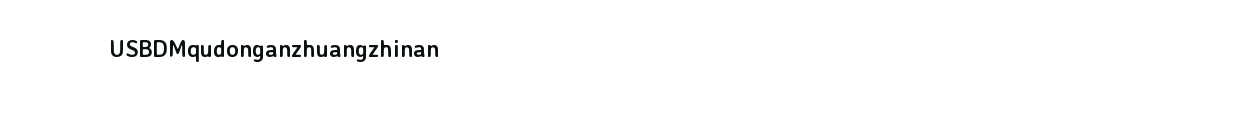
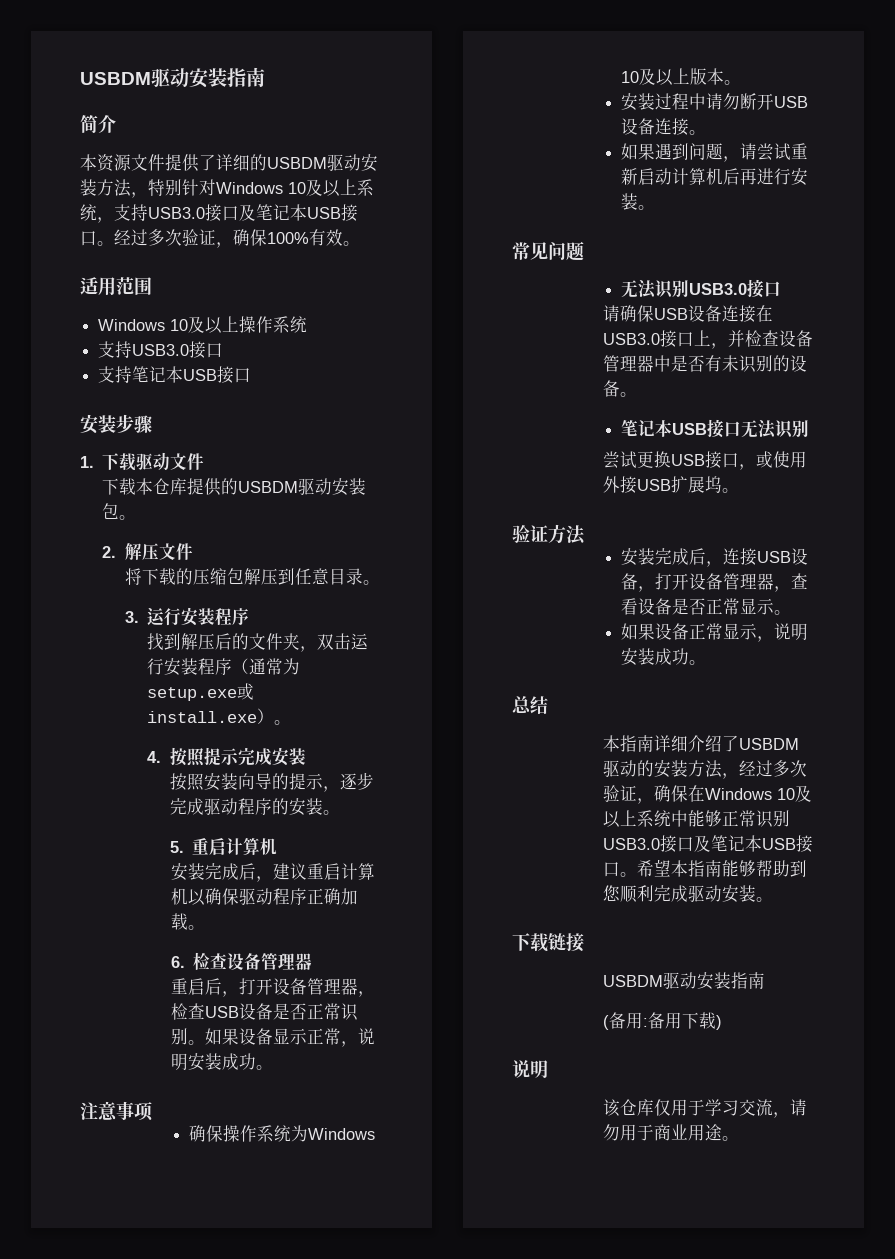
[109,40,439,62] USBDMqudonganzhuangzhinan -> [80,67,265,88] [80,115,116,133] [80,154,378,172] [80,179,374,198] [80,204,358,223] [80,229,360,248] [80,277,152,296] [98,316,308,334] [98,341,224,359] [98,366,252,384] [80,414,152,434] [80,452,205,471] [102,478,367,496] [102,503,137,520] [102,543,193,560] [124,568,380,585] [124,607,250,626] [147,633,369,652] [147,658,301,676] [147,683,255,701] [147,708,292,725] [147,747,306,767] [169,772,374,792] [169,798,340,816] [169,837,277,855] [170,863,375,882] [170,888,358,906] [170,913,205,930] [170,952,313,970] [170,978,375,997] [170,1003,358,1021] [170,1028,375,1047] [170,1053,273,1071] [80,1101,153,1121] [189,1125,376,1142] [621,68,742,86] [621,93,809,111] [621,118,707,136] [621,143,809,162] [621,168,809,186] [621,193,656,210] [512,241,584,261] [621,279,782,299] [602,305,773,323] [602,330,813,349] [602,355,807,373] [602,380,637,397] [621,419,810,439] [602,451,807,470] [602,476,739,494] [512,524,586,545] [621,548,809,567] [621,573,809,592] [621,598,792,615] [621,623,809,642] [621,648,707,666] [512,696,548,715] [602,735,799,752] [602,760,807,779] [602,785,812,804] [602,810,790,828] [602,835,813,853] [602,859,807,877] [602,885,773,903] [512,933,584,952] [602,972,765,990] [602,1012,722,1030] [512,1060,548,1078] [602,1099,807,1118] [602,1124,739,1141] USBDM驱动安装指南 // 简介 // 本资源文件提供了详细的USBDM驱动安装方法，特别针对Windows 10及以上系统，支持USB3.0接口及笔记本USB接口。经过多次验证，确保100%有效。 // 适用范围 // Windows 10及以上操作系统 // 支持USB3.0接口 // 支持笔记本USB接口 // 安装步骤 // 1.下载驱动文件 // 下载本仓库提供的USBDM驱动安装包。 // 2.解压文件 // 将下载的压缩包解压到任意目录。 // 3.运行安装程序 // 找到解压后的文件夹，双击运行安装程序（通常为setup.exe或install.exe）。 // 4.按照提示完成安装 // 按照安装向导的提示，逐步完成驱动程序的安装。 // 5.重启计算机 // 安装完成后，建议重启计算机以确保驱动程序正确加载。 // 6.检查设备管理器 // 重启后，打开设备管理器，检查USB设备是否正常识别。如果设备显示正常，说明安装成功。 // 注意事项 // 确保操作系统为Windows 10及以上版本。 // 安装过程中请勿断开USB设备连接。 // 如果遇到问题，请尝试重新启动计算机后再进行安装。 // 常见问题 // 无法识别USB3.0接口 // 请确保USB设备连接在USB3.0接口上，并检查设备管理器中是否有未识别的设备。 // 笔记本USB接口无法识别 // 尝试更换USB接口，或使用外接USB扩展坞。 // 验证方法 // 安装完成后，连接USB设备，打开设备管理器，查看设备是否正常显示。 // 如果设备正常显示，说明安装成功。 // 总结 // 本指南详细介绍了USBDM驱动的安装方法，经过多次验证，确保在Windows 10及以上系统中能够正常识别USB3.0接口及笔记本USB接口。希望本指南能够帮助到您顺利完成驱动安装。 // 下载链接 // USBDM驱动安装指南 // (备用:备用下载) // 说明 // 该仓库仅用于学习交流，请勿用于商业用途。

